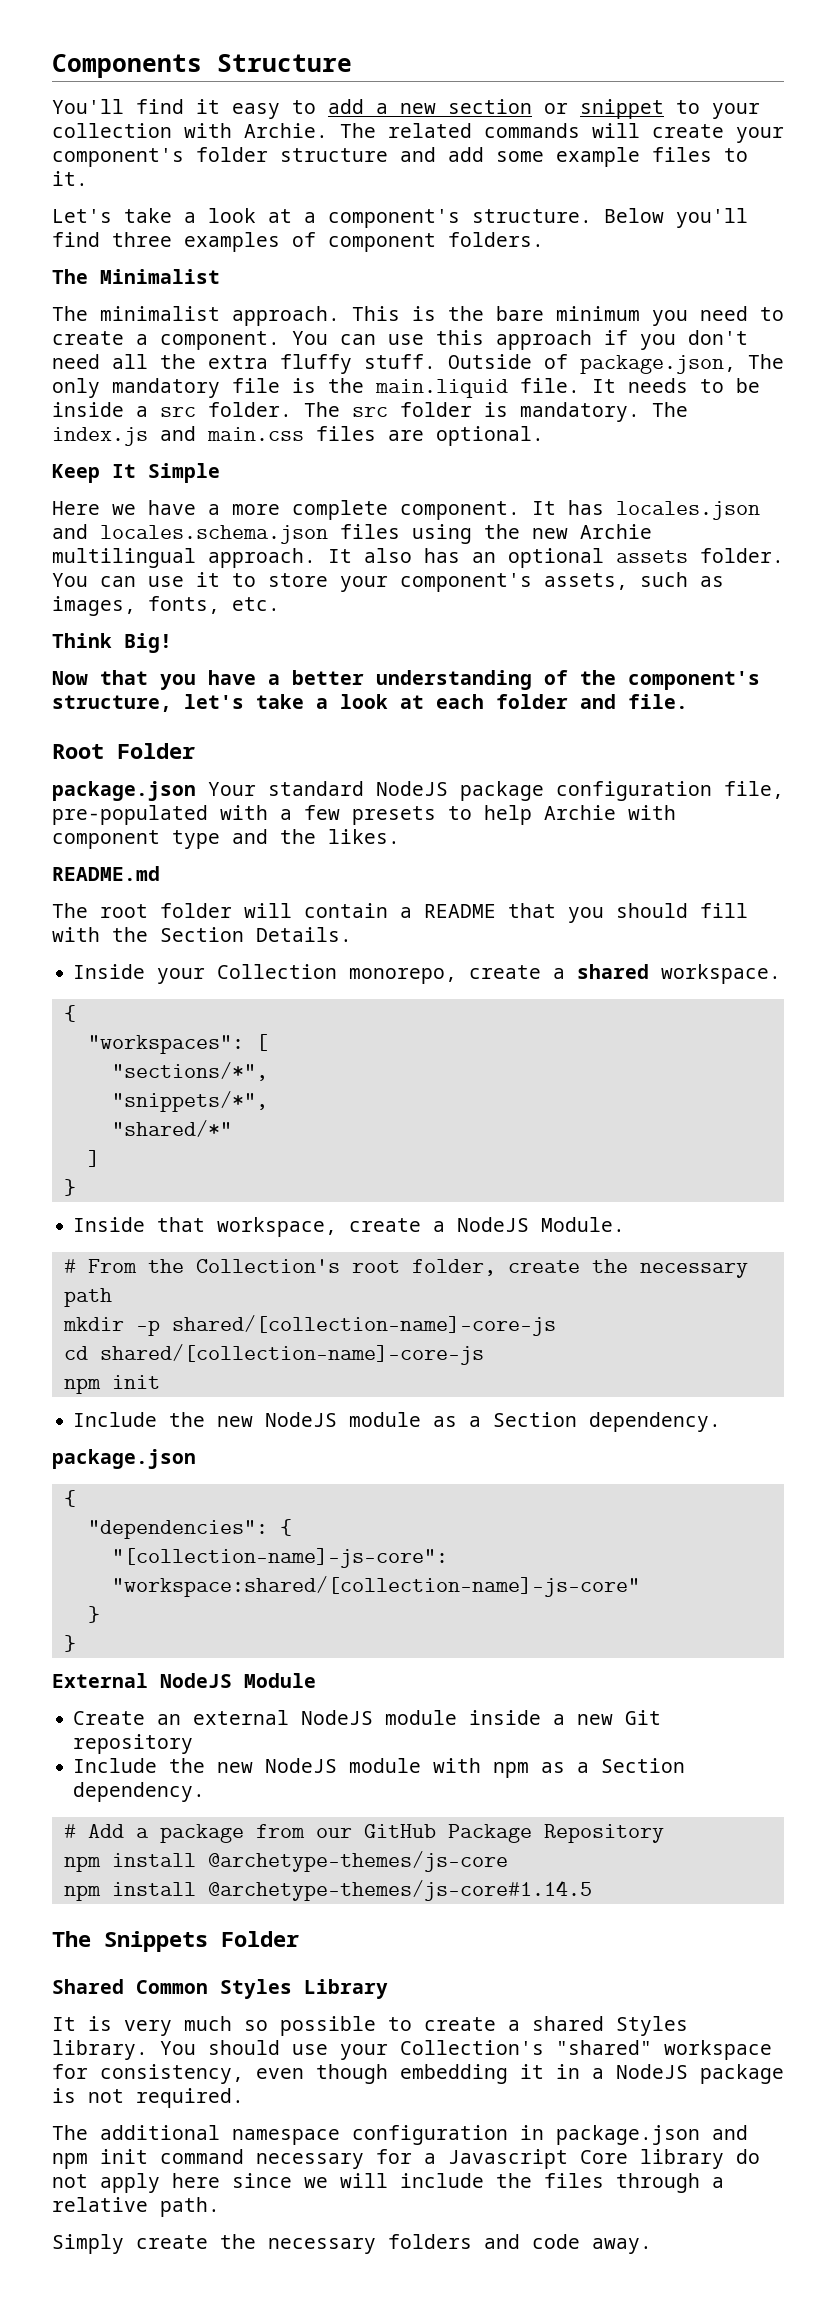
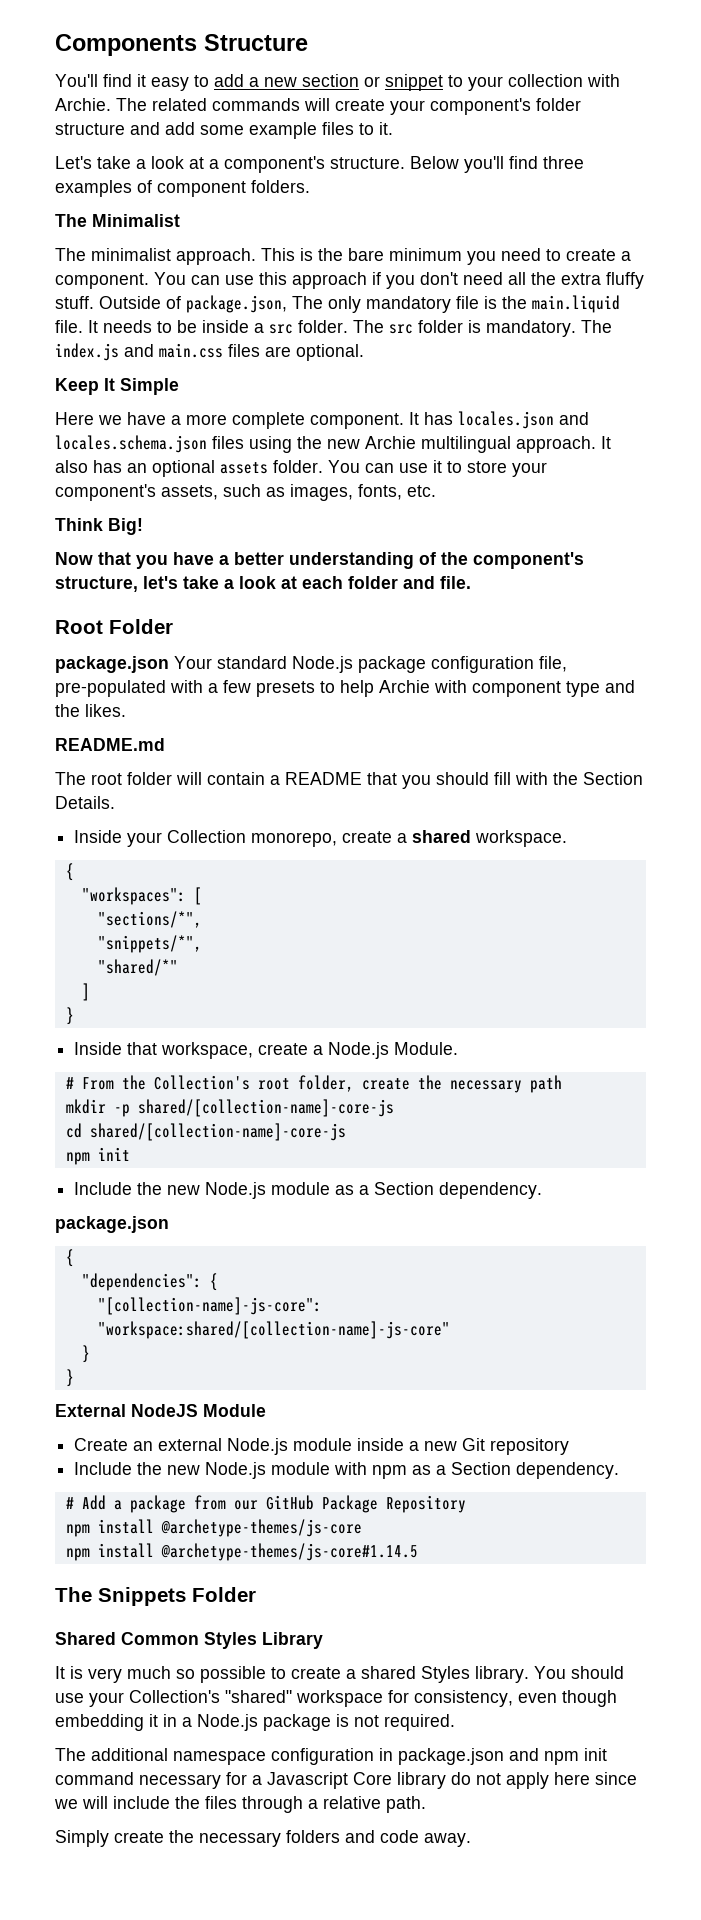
[376,781,448,796] NodeJS -> [292,656,353,673] Node.js
[457,1217,530,1232] NodeJS -> [328,1042,390,1059] Node.js
[265,1412,338,1427] NodeJS -> [205,1182,267,1199] Node.js
[301,1710,374,1725] NodeJS -> [227,1438,289,1455] Node.js
[265,1758,338,1773] NodeJS -> [205,1462,267,1479] Node.js
[616,2064,688,2079] NodeJS -> [197,1714,258,1731] Node.js

